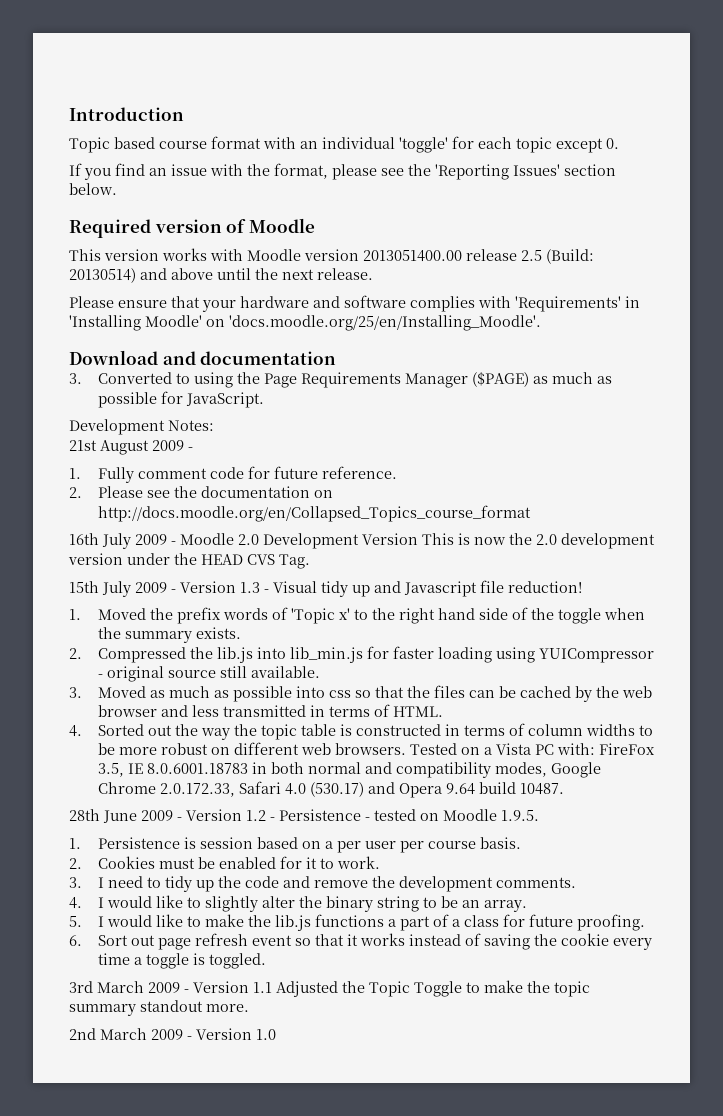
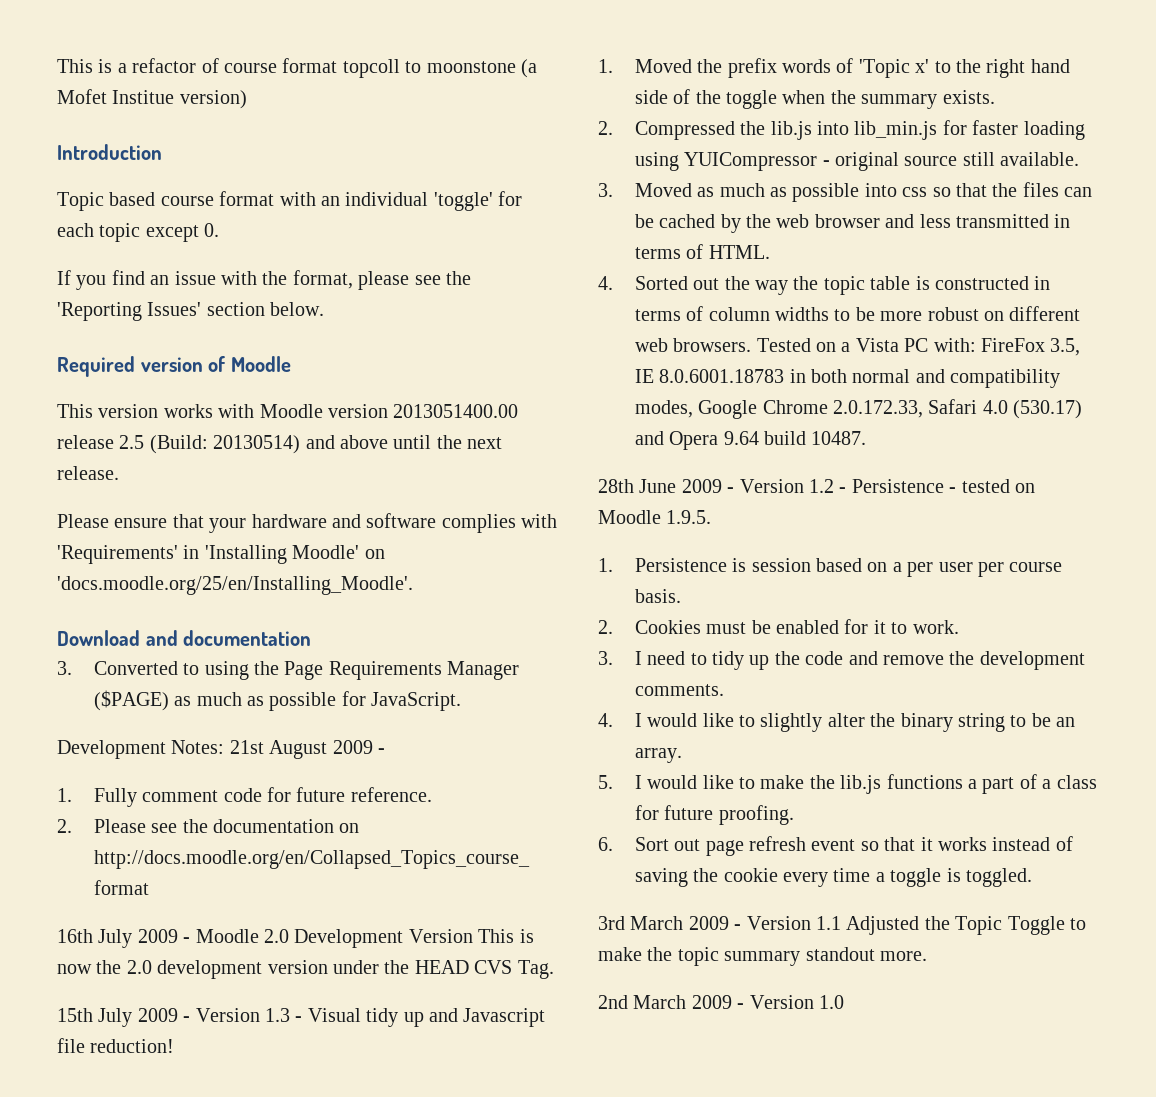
(69, 114) none -> [57,58,537,78] [57,89,247,109] This is a refactor of course format topcoll to moonstone (a Mofet Institue version) //
(214, 425) // -> (225, 747) none

